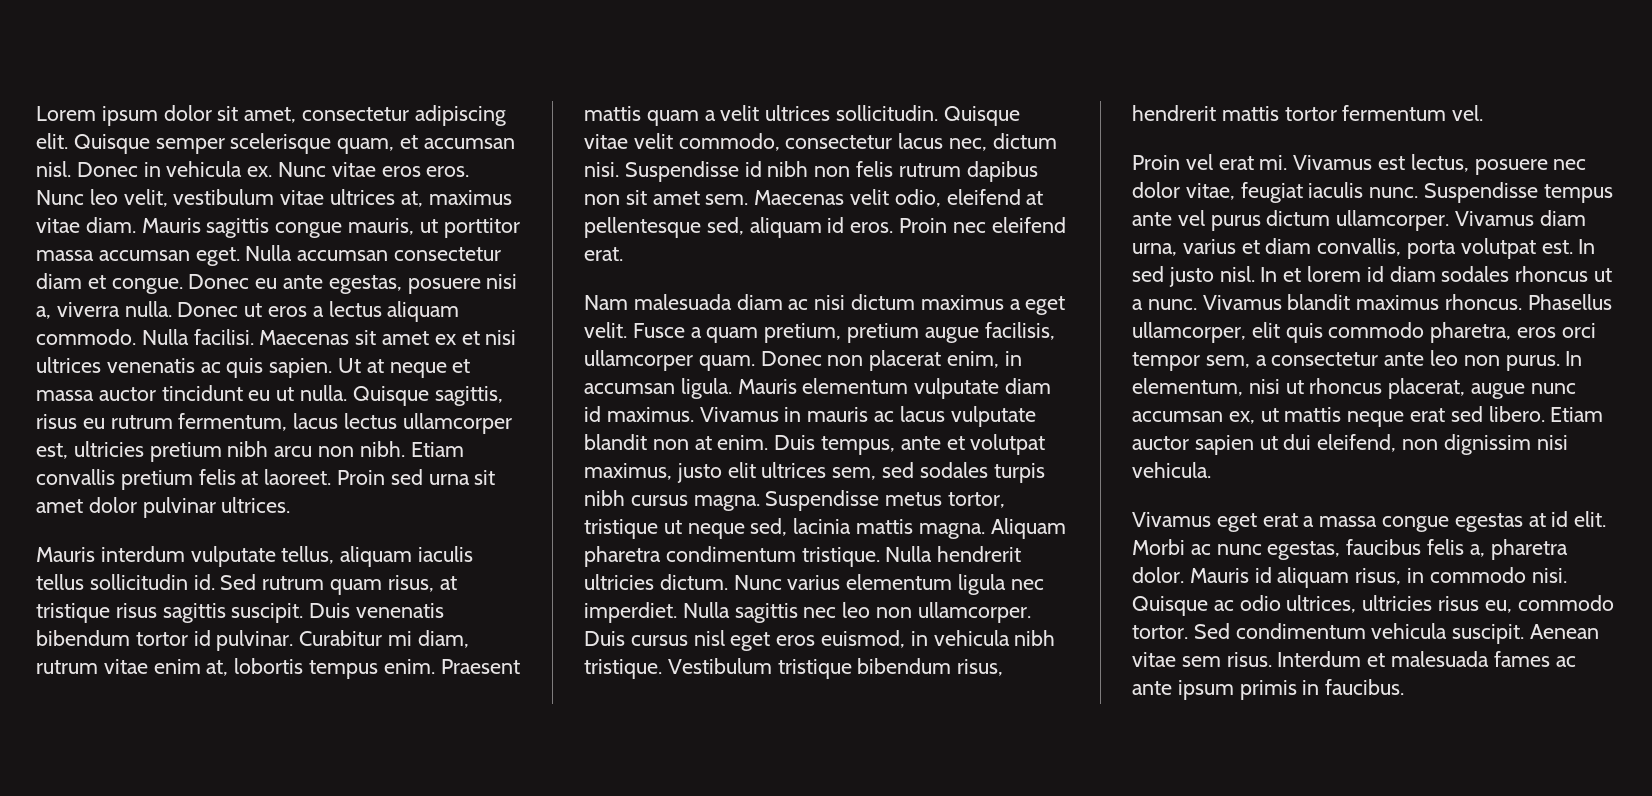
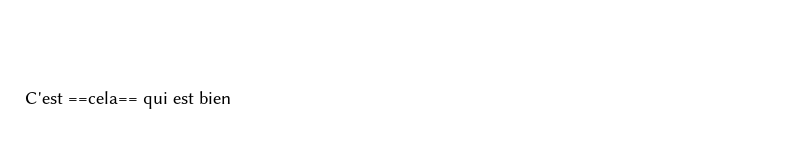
[36,105,506,126] [36,133,515,154] [36,161,470,177] [36,189,512,207] [36,217,520,238] [36,245,502,266] [36,273,518,294] [36,301,460,322] [36,329,517,345] [36,357,471,378] [36,385,503,406] [36,413,512,434] [36,441,464,462] [36,469,496,490] [36,497,291,518] [36,546,474,567] [36,574,457,595] [36,603,445,623] [36,630,469,651] [36,658,520,679] [584,105,1020,126] [584,133,1057,151] [584,161,1038,182] [584,189,1044,207] [584,217,1066,238] [584,247,623,261] [584,294,1066,315] [584,322,1055,343] [584,350,1022,371] [584,378,1052,399] [584,406,1036,427] [584,434,1046,455] [584,462,1045,483] [584,490,1006,511] [584,518,1066,539] [584,546,1022,567] [584,574,1044,595] [584,602,1031,623] [584,630,1056,651] [584,658,1004,679] [1132,105,1484,121] [1132,154,1587,175] [1132,182,1613,203] [1132,210,1586,231] [1132,238,1596,259] [1132,266,1613,287] [1132,294,1612,310] [1132,322,1596,343] [1132,350,1583,371] [1132,378,1576,399] [1132,406,1604,427] [1132,434,1568,455] [1132,462,1211,478] [1132,511,1607,532] [1132,539,1568,560] [1132,567,1567,588] [1132,595,1614,616] [1132,623,1600,644] [1132,651,1576,667] [1132,679,1405,700] Lorem ipsum dolor sit amet, consectetur adipiscing elit. Quisque semper scelerisque quam, et accumsan nisl. Donec in vehicula ex. Nunc vitae eros eros. Nunc leo velit, vestibulum vitae ultrices at, maximus vitae diam. Mauris sagittis congue mauris, ut porttitor massa accumsan eget. Nulla accumsan consectetur diam et congue. Donec eu ante egestas, posuere nisi a, viverra nulla. Donec ut eros a lectus aliquam commodo. Nulla facilisi. Maecenas sit amet ex et nisi ultrices venenatis ac quis sapien. Ut at neque et massa auctor tincidunt eu ut nulla. Quisque sagittis, risus eu rutrum fermentum, lacus lectus ullamcorper est, ultricies pretium nibh arcu non nibh. Etiam convallis pretium felis at laoreet. Proin sed urna sit amet dolor pulvinar ultrices. // Mauris interdum vulputate tellus, aliquam iaculis tellus sollicitudin id. Sed rutrum quam risus, at tristique risus sagittis suscipit. Duis venenatis bibendum tortor id pulvinar. Curabitur mi diam, rutrum vitae enim at, lobortis tempus enim. Praesent mattis quam a velit ultrices sollicitudin. Quisque vitae velit commodo, consectetur lacus nec, dictum nisi. Suspendisse id nibh non felis rutrum dapibus non sit amet sem. Maecenas velit odio, eleifend at pellentesque sed, aliquam id eros. Proin nec eleifend erat. // Nam malesuada diam ac nisi dictum maximus a eget velit. Fusce a quam pretium, pretium augue facilisis, ullamcorper quam. Donec non placerat enim, in accumsan ligula. Mauris elementum vulputate diam id maximus. Vivamus in mauris ac lacus vulputate blandit non at enim. Duis tempus, ante et volutpat maximus, justo elit ultrices sem, sed sodales turpis nibh cursus magna. Suspendisse metus tortor, tristique ut neque sed, lacinia mattis magna. Aliquam pharetra condimentum tristique. Nulla hendrerit ultricies dictum. Nunc varius elementum ligula nec imperdiet. Nulla sagittis nec leo non ullamcorper. Duis cursus nisl eget eros euismod, in vehicula nibh tristique. Vestibulum tristique bibendum risus, hendrerit mattis tortor fermentum vel. // Proin vel erat mi. Vivamus est lectus, posuere nec dolor vitae, feugiat iaculis nunc. Suspendisse tempus ante vel purus dictum ullamcorper. Vivamus diam urna, varius et diam convallis, porta volutpat est. In sed justo nisl. In et lorem id diam sodales rhoncus ut a nunc. Vivamus blandit maximus rhoncus. Phasellus ullamcorper, elit quis commodo pharetra, eros orci tempor sem, a consectetur ante leo non purus. In elementum, nisi ut rhoncus placerat, augue nunc accumsan ex, ut mattis neque erat sed libero. Etiam auctor sapien ut dui eleifend, non dignissim nisi vehicula. // Vivamus eget erat a massa congue egestas at id elit. Morbi ac nunc egestas, faucibus felis a, pharetra dolor. Mauris id aliquam risus, in commodo nisi. Quisque ac odio ultrices, ultricies risus eu, commodo tortor. Sed condimentum vehicula suscipit. Aenean vitae sem risus. Interdum et malesuada fames ac ante ipsum primis in faucibus. -> [25,91,231,109] C'est ==cela== qui est bien

